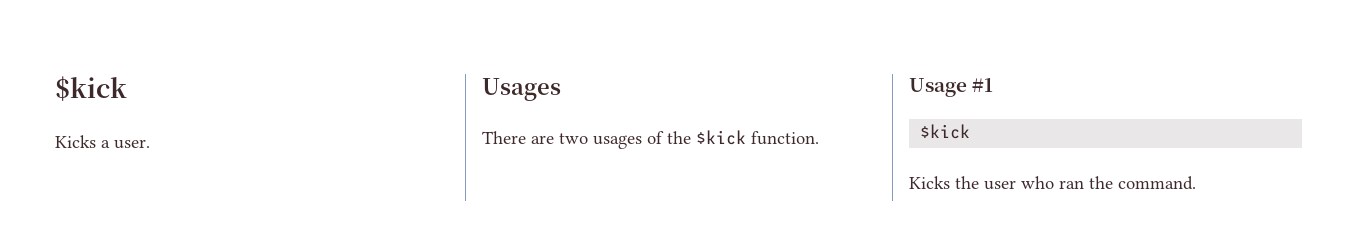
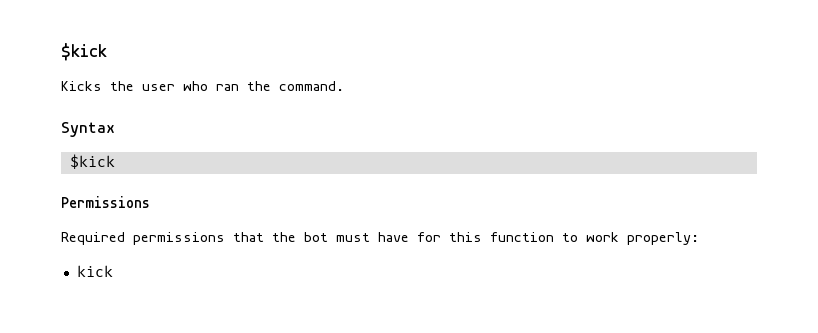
[55,76,127,101] [55,135,150,149] [482,78,561,101] [482,130,819,149] [909,78,994,97] [920,124,971,139] $kick // Kicks a user. // Usages // There are two usages of the $kick function. // Usage #1 // $kick -> [61,43,107,61] $kick
(1196, 183) none -> [61,122,115,137] [69,154,115,169] [61,196,150,208] [61,232,699,245] [76,265,113,277] // Syntax // $kick // Permissions // Required permissions that the bot must have for this function to work properly: // kick

